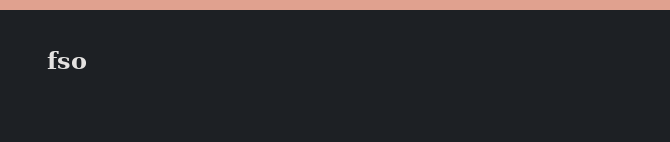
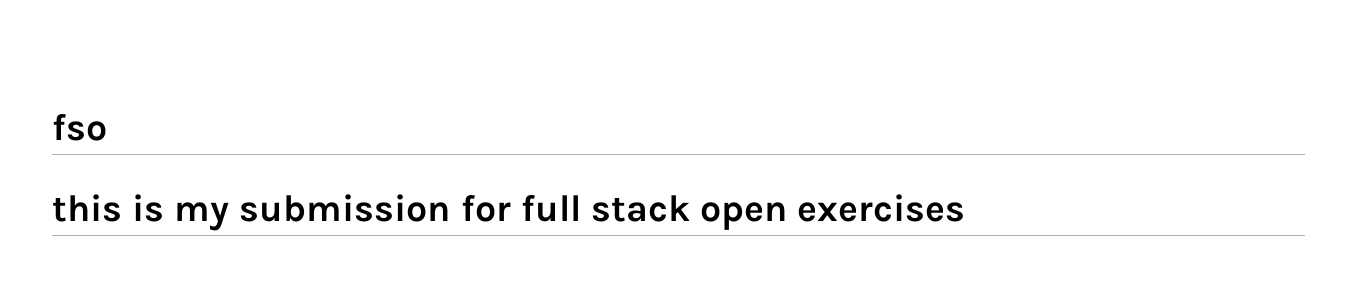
(87, 60) none -> [52,194,965,231] // this is my submission for full stack open exercises

